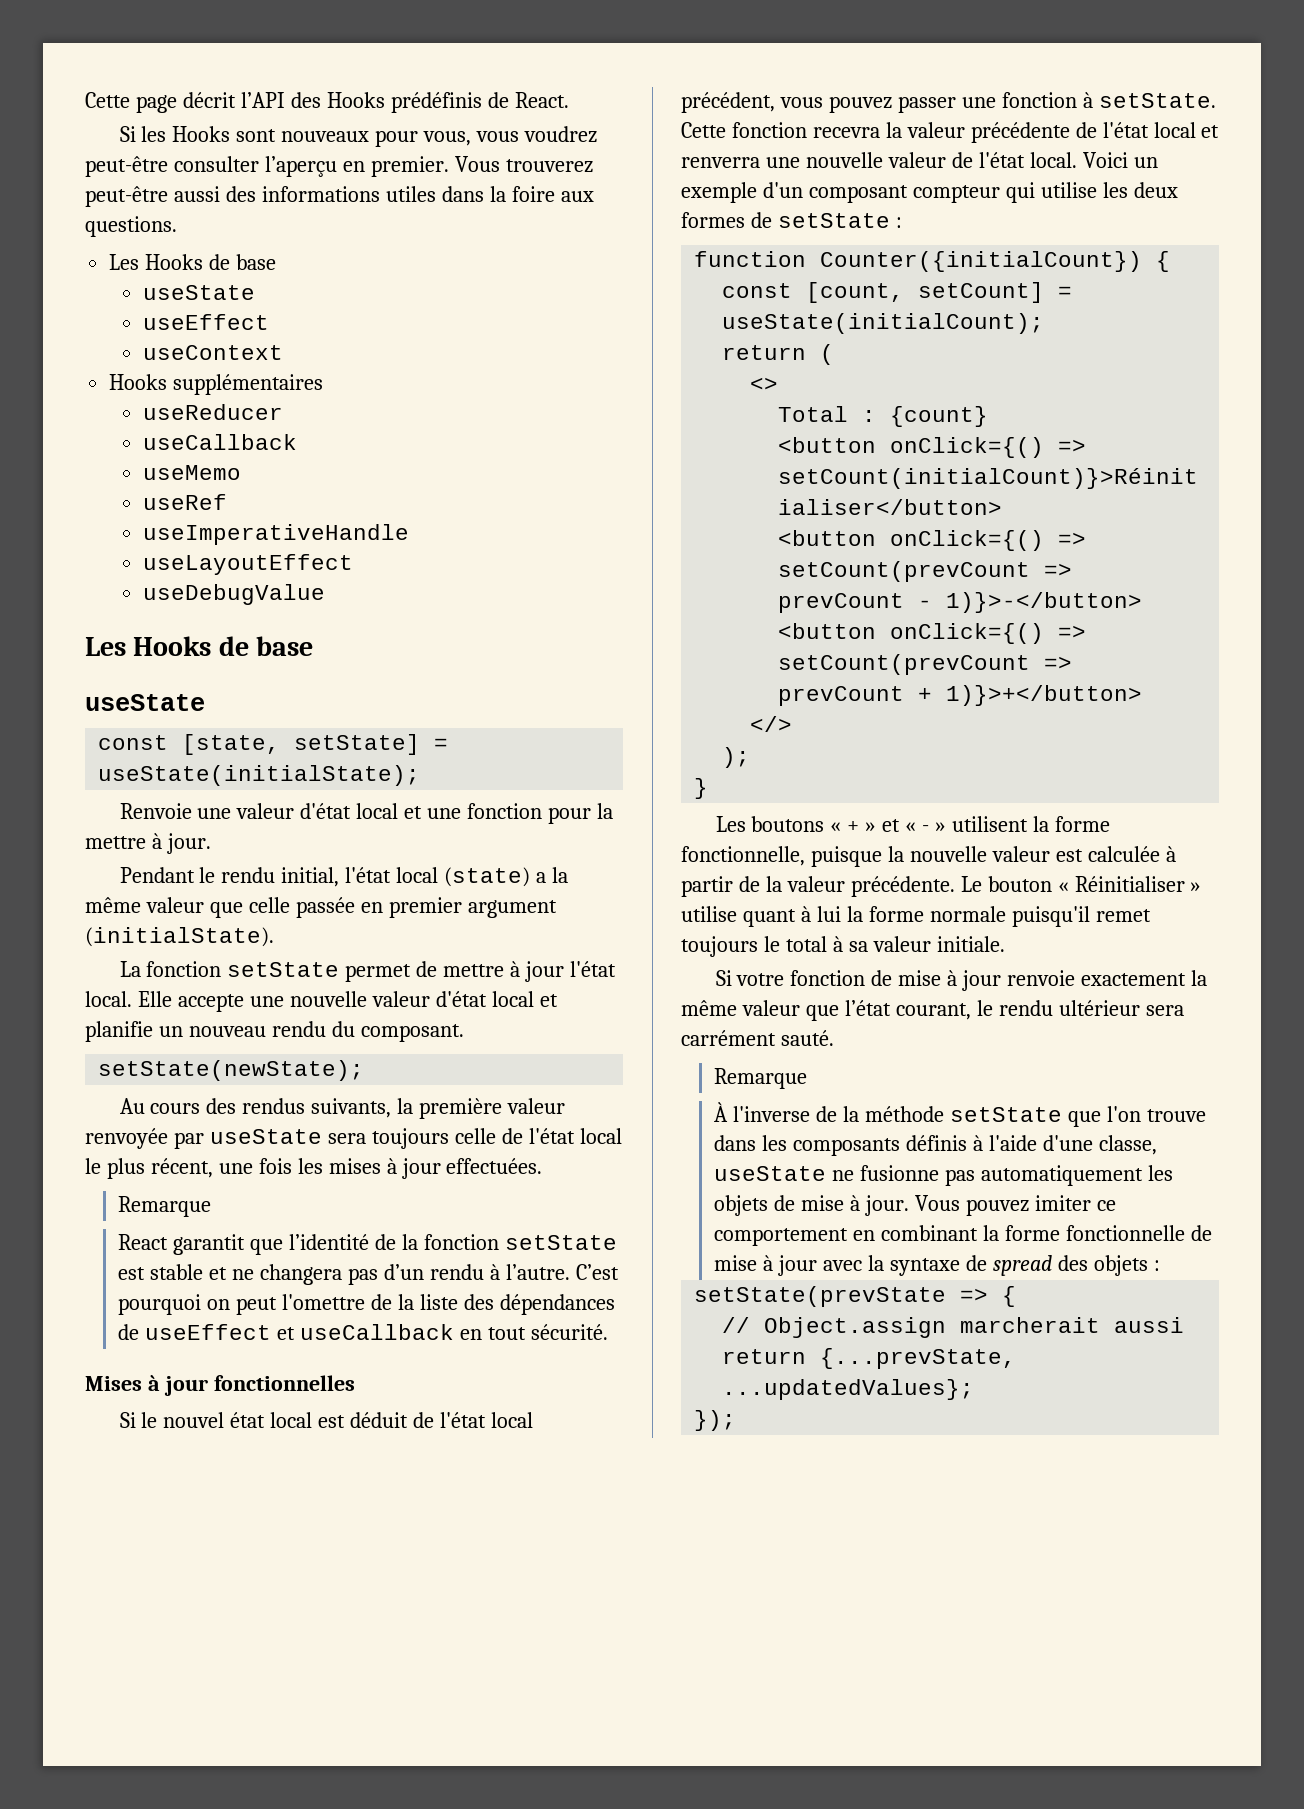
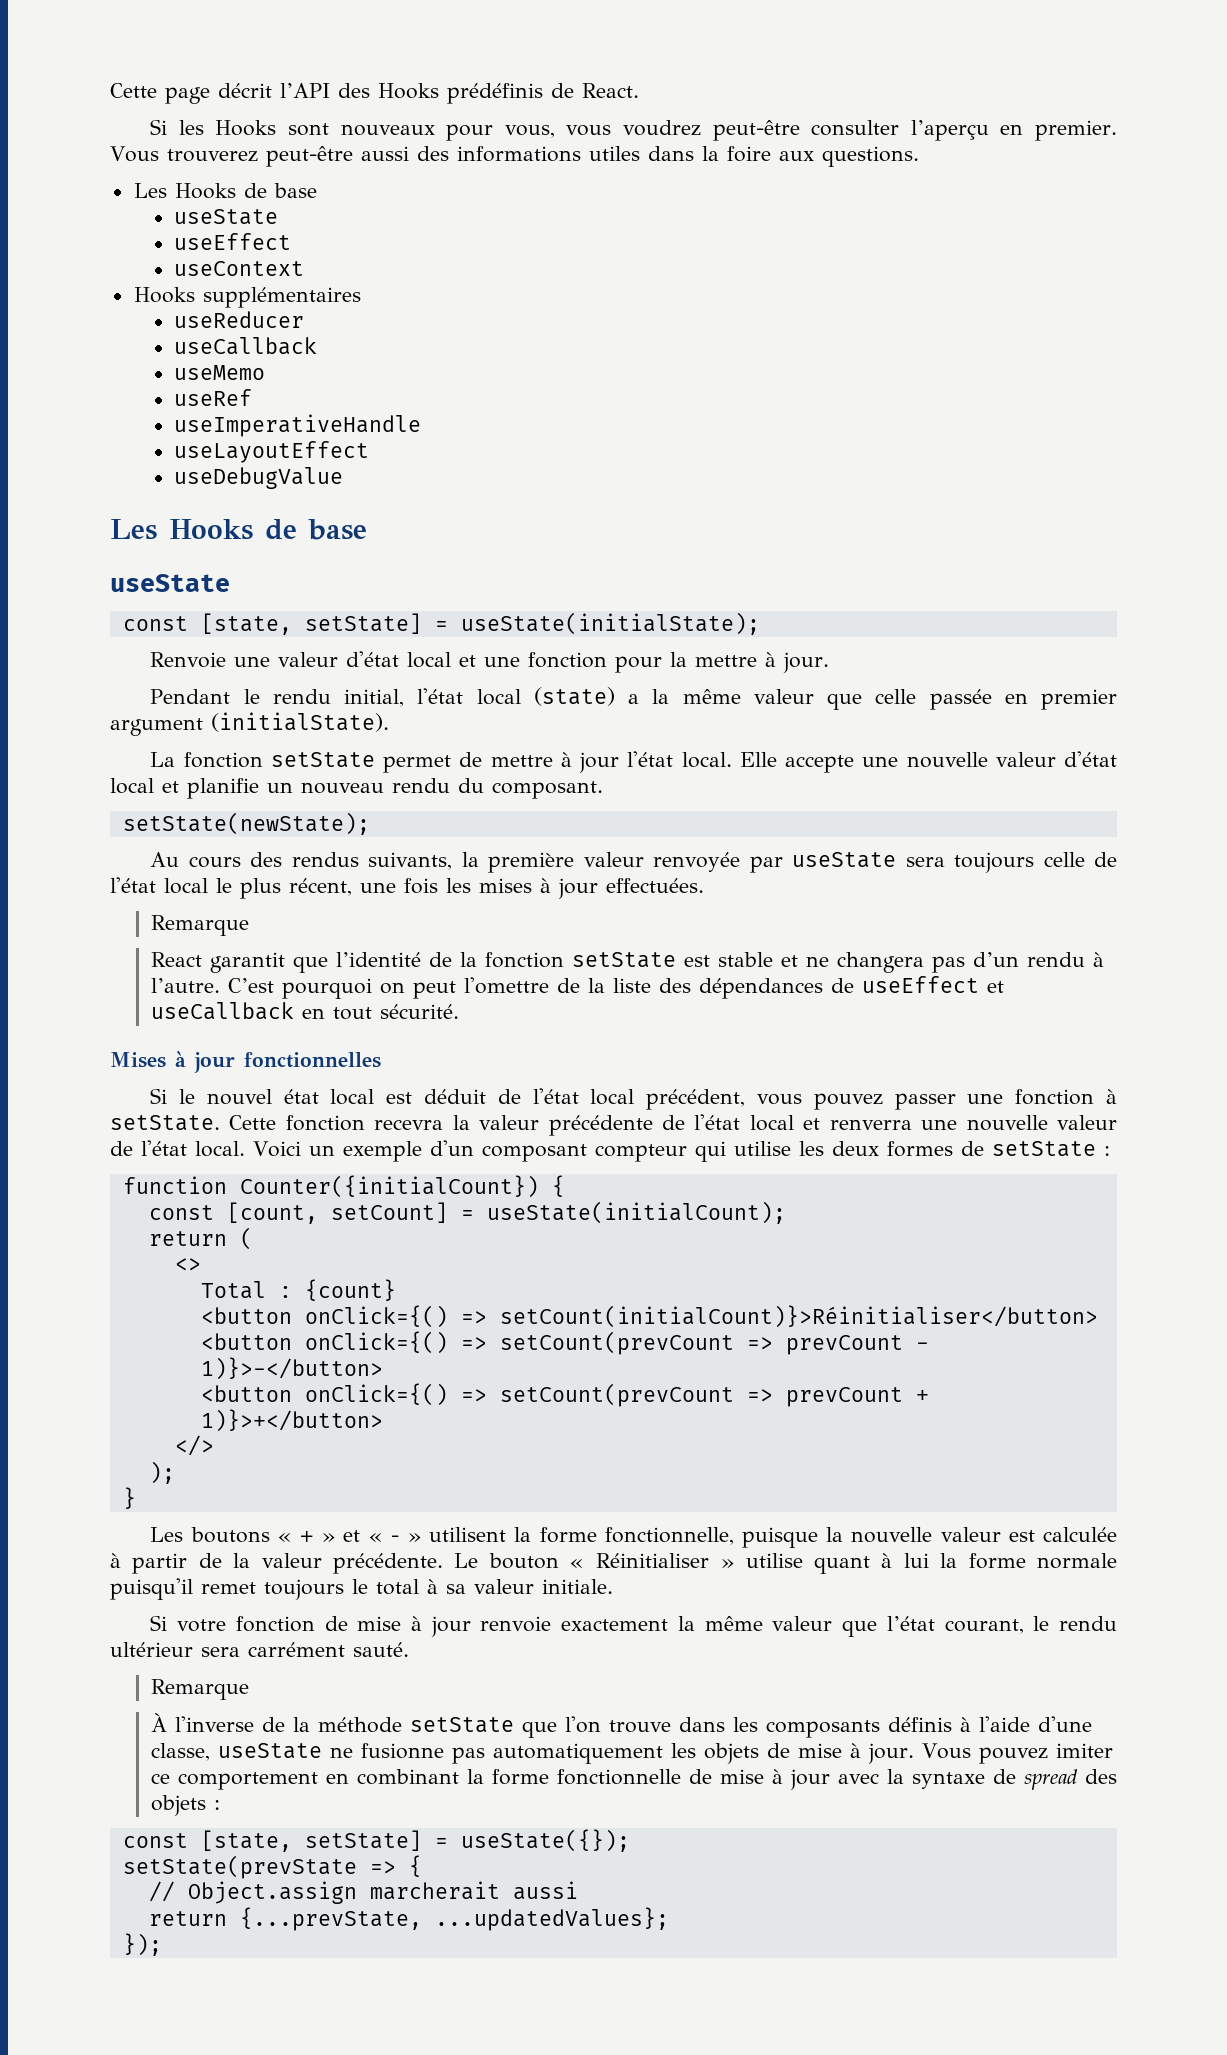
(1160, 1265) none -> [122,1829,630,1852] // const [state, setState] = useState({});

